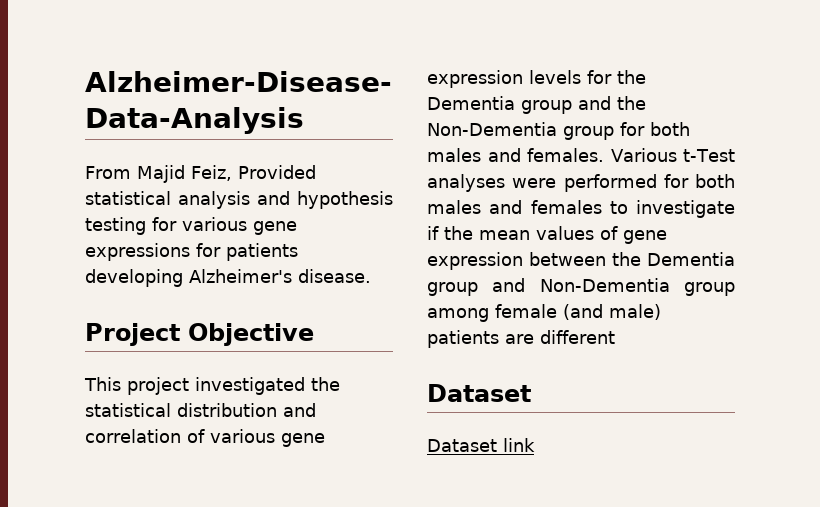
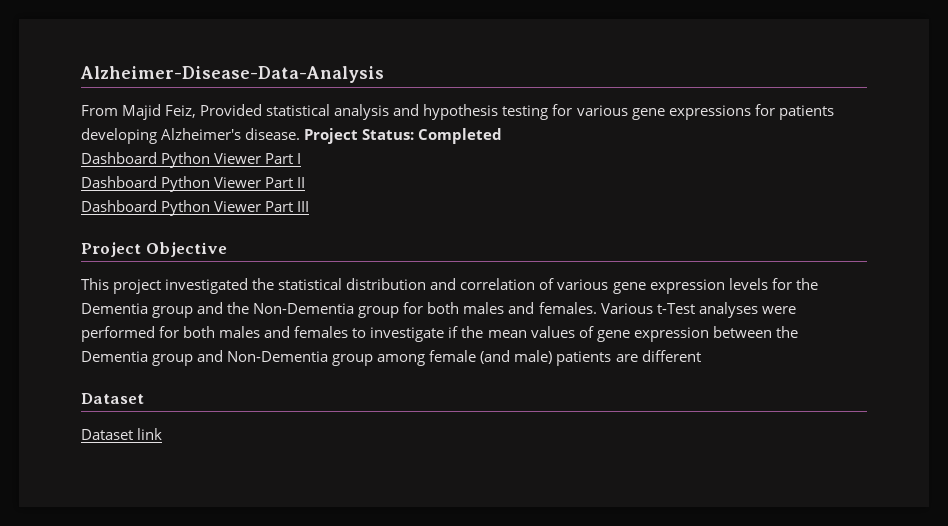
(371, 276) none -> [304,128,503,144] [81,152,302,168] [81,176,306,192] [81,200,310,216] Project Status: Completed // Dashboard Python Viewer Part I // Dashboard Python Viewer Part II // Dashboard Python Viewer Part III

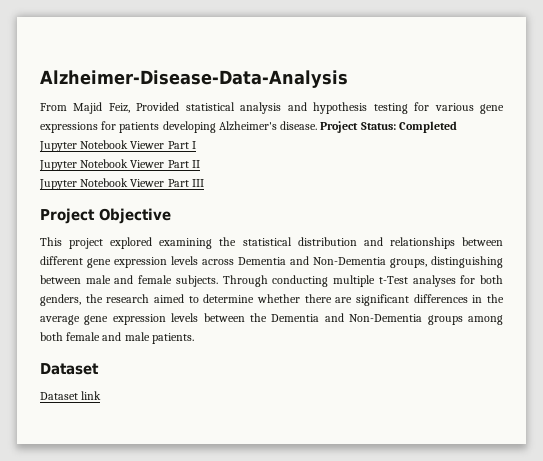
[81,152,211,168] Dashboard Python -> [39,140,129,152] Jupyter Notebook
[81,176,211,192] Dashboard Python -> [39,159,129,171] Jupyter Notebook
[81,200,211,216] Dashboard Python -> [39,178,129,190] Jupyter Notebook
[165,278,249,294] investigated -> [110,237,213,249] explored examining
[460,278,818,294] [81,302,796,318] [81,326,709,342] correlation of various gene expression levels for the Dementia group and the Non-Dementia group for both males and females. Various t-Test analyses were performed for both males and females to investigate if the mean values of gene expression -> [389,237,503,249] [40,256,503,268] [40,275,504,287] [40,294,505,306] [40,313,199,325] relationships between different gene expression levels across Dementia and Non-Dementia groups, distinguishing between male and female subjects. Through conducting multiple t-Test analyses for both genders, the research aimed to determine whether there are significant differences in the average gene expression levels
[152,350,701,366] group and Non-Dementia group among female (and male) patients are different -> [324,313,503,325] [40,332,194,344] and Non-Dementia groups among both female and male patients.

